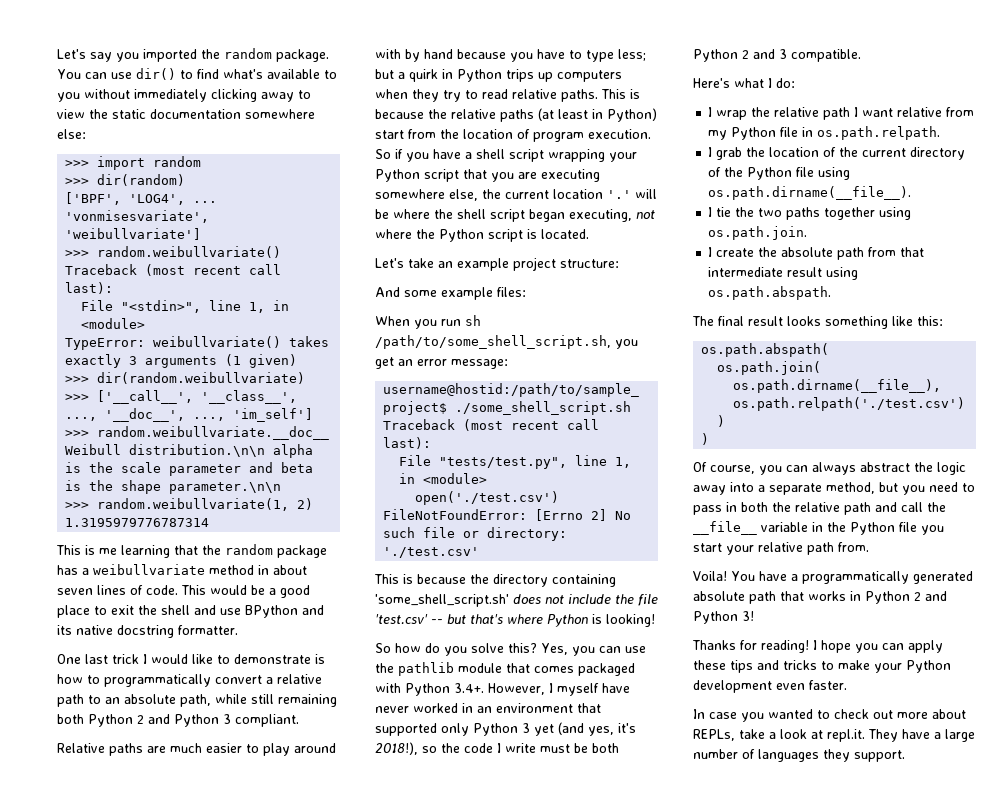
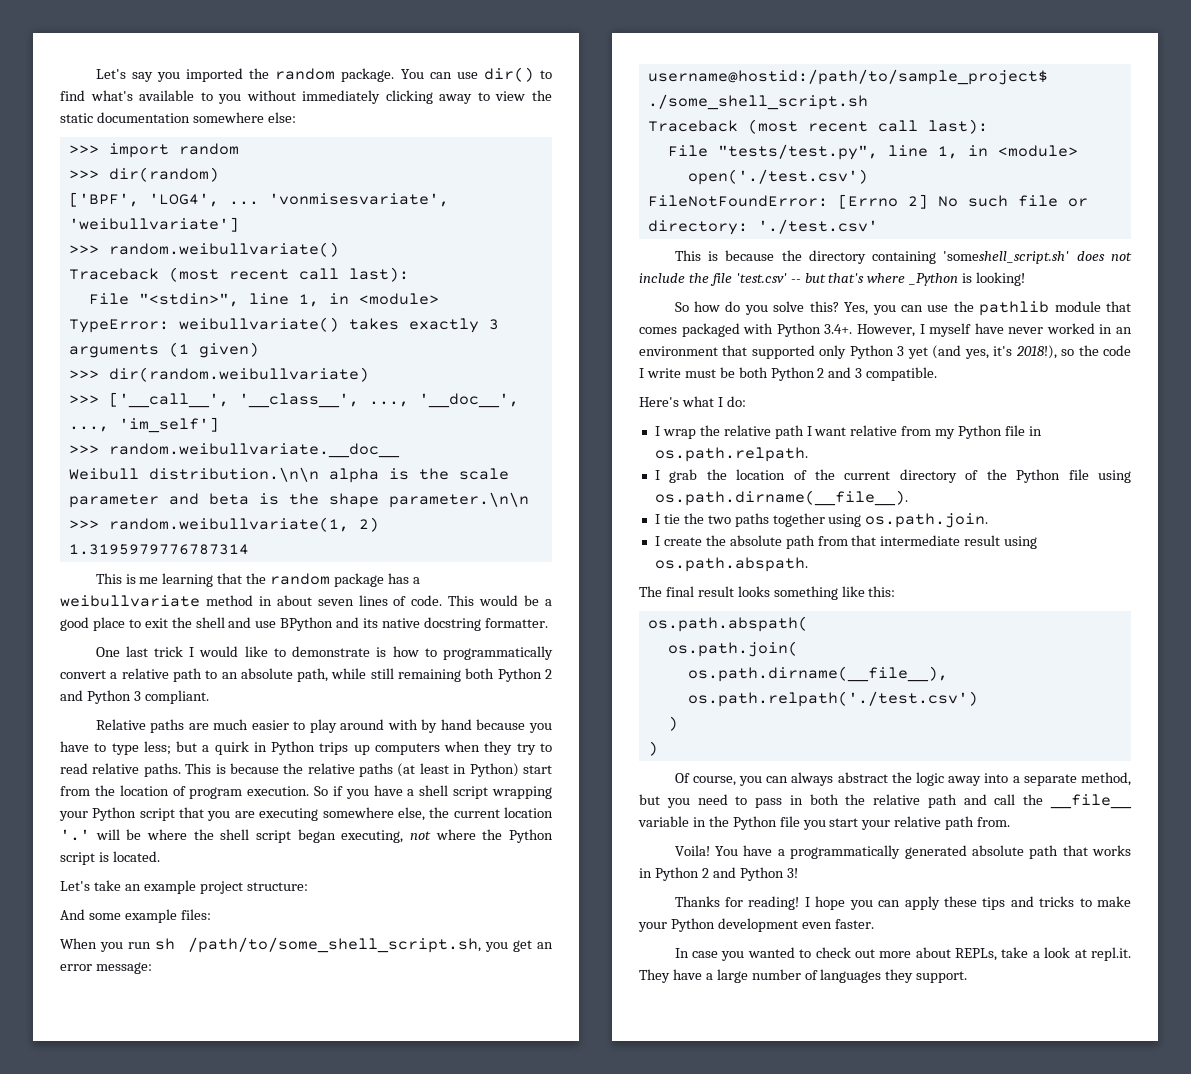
[375,594,509,607] 'some_shell_script.sh' -> [943,251,1070,264] 'someshell_script.sh'
[547,614,588,627] Python -> [908,273,959,286] _Python

